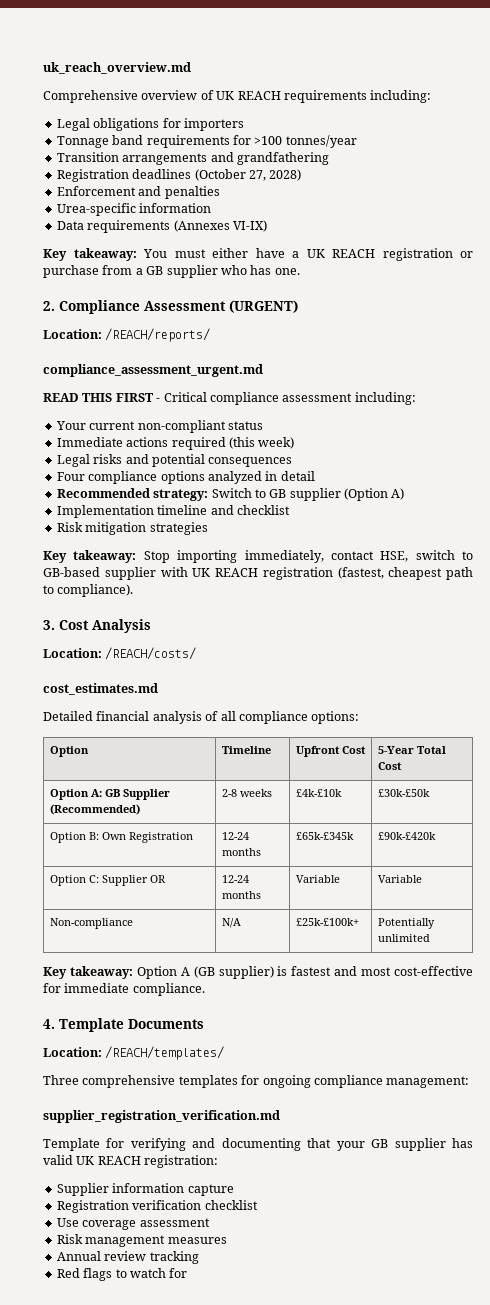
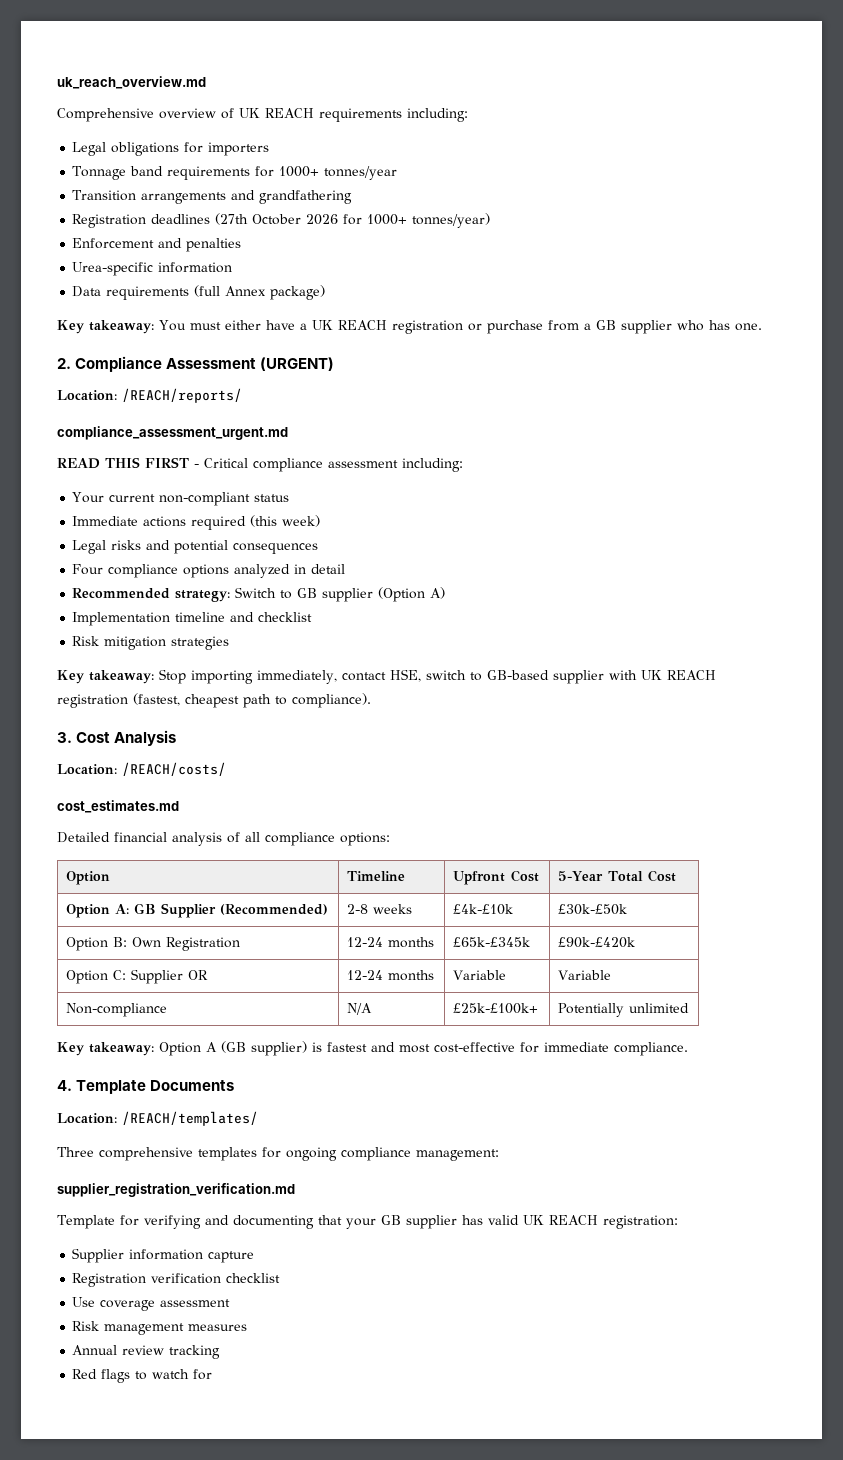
[254,136,283,145] >100 -> [279,166,320,177] 1000+
[194,169,302,181] (October 27, 2028) -> [215,213,491,228] (27th October 2026 for 1000+ tonnes/year)
[173,220,267,232] (Annexes VI-IX) -> [194,285,326,300] (full Annex package)

